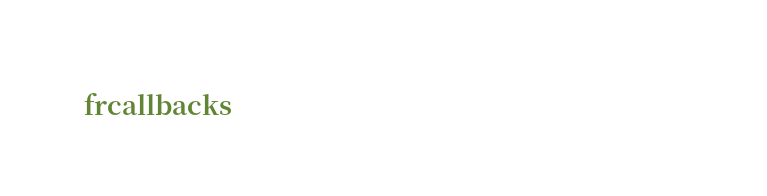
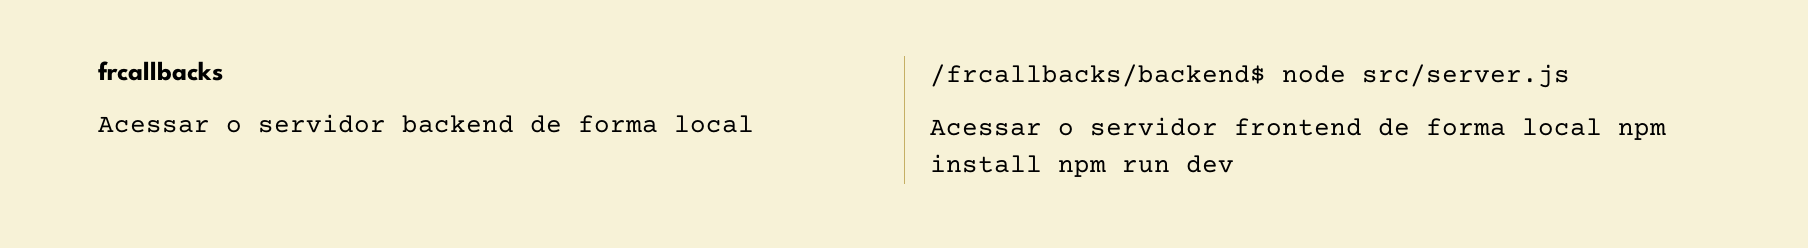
(232, 104) none -> [98,114,754,133] [930,64,1570,88] [930,117,1666,140] [930,154,1234,177] // Acessar o servidor backend de forma local /frcallbacks/backend$ node src/server.js // Acessar o servidor frontend de forma local npm install npm run dev

